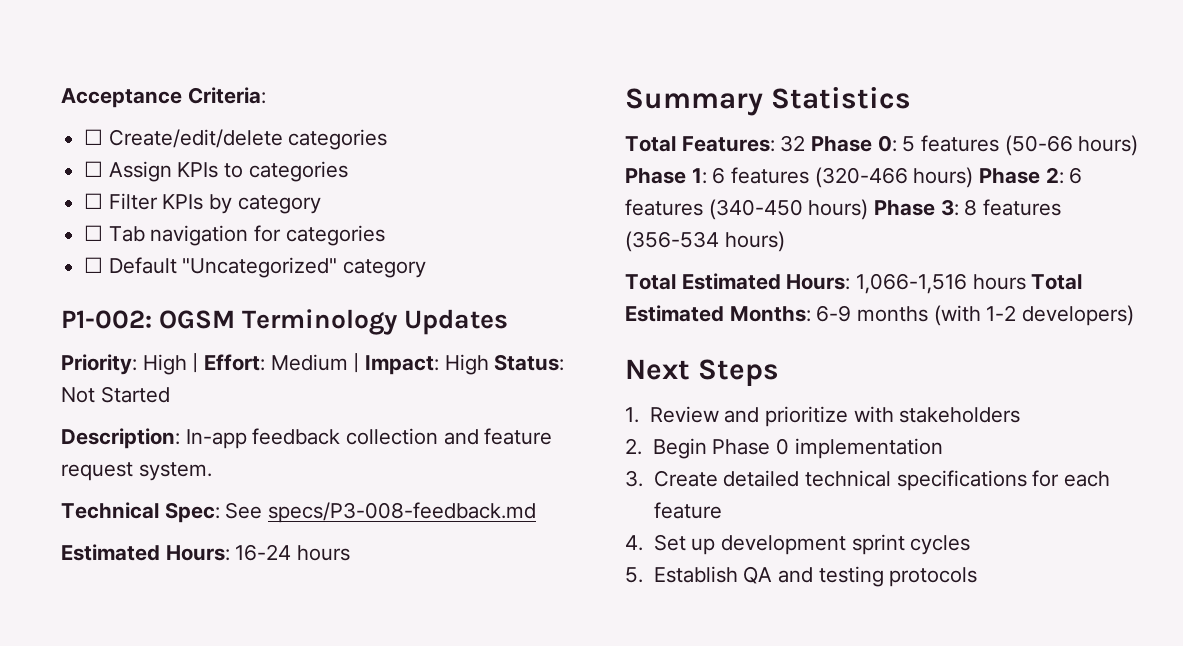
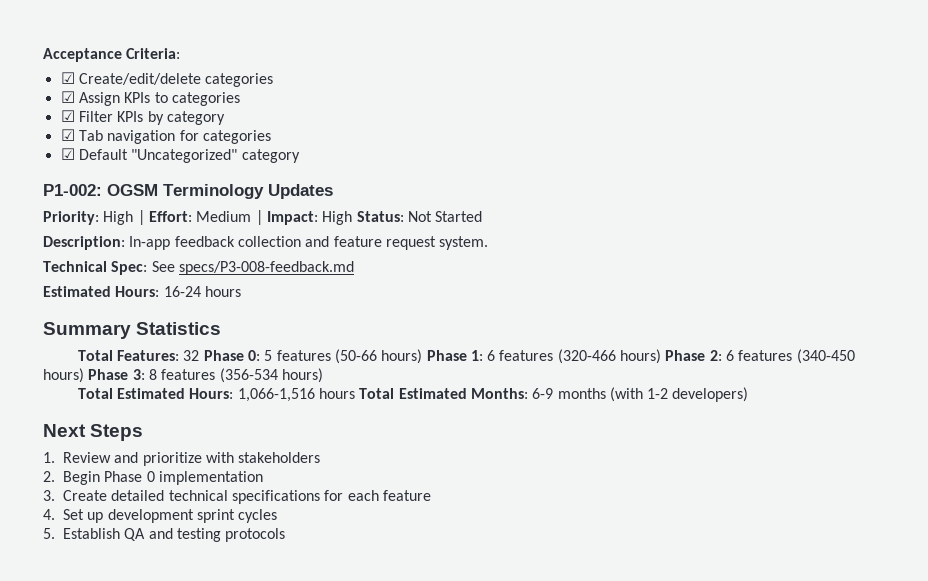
[84,129,104,145] ☐ -> [60,72,75,84] ☑
[84,161,104,177] ☐ -> [60,91,75,103] ☑
[84,193,104,209] ☐ -> [60,110,75,122] ☑
[84,225,104,241] ☐ -> [60,129,75,141] ☑
[84,257,104,273] ☐ -> [60,148,75,160] ☑

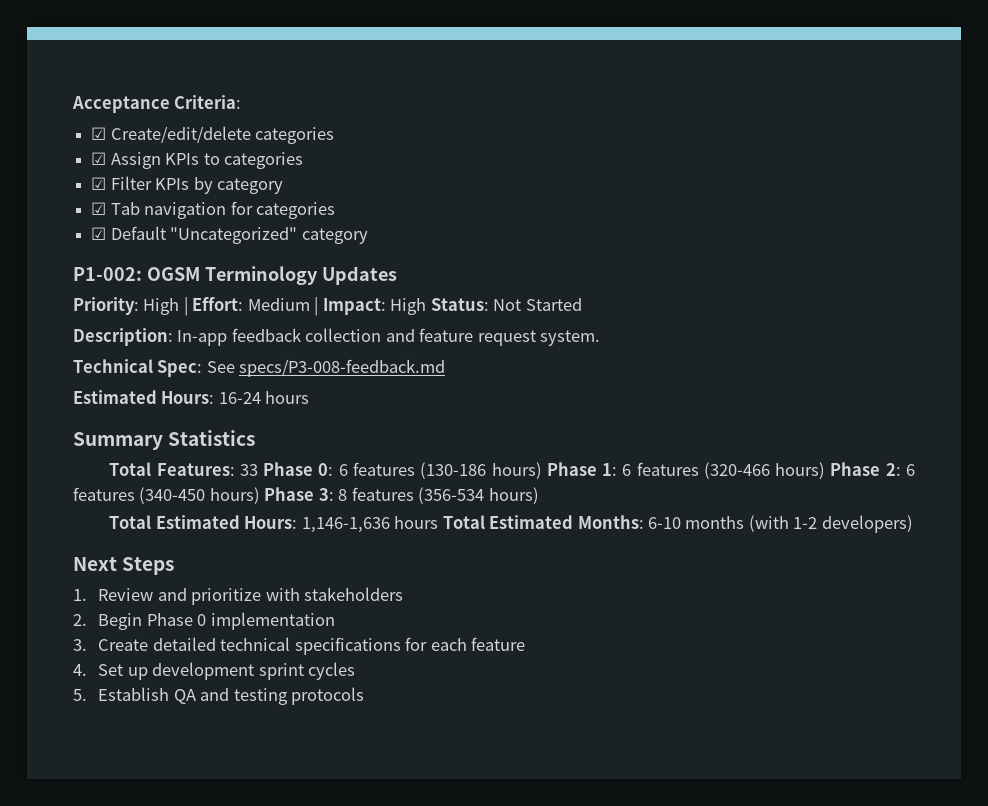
[183,350,200,361] 32 -> [239,464,258,476] 33
[264,349,377,364] 5 features (50-66 -> [338,462,487,479] 6 features (130-186
[237,388,315,402] 1,066-1,516 -> [301,517,390,533] 1,146-1,636
[532,388,554,399] 6-9 -> [647,517,681,529] 6-10

